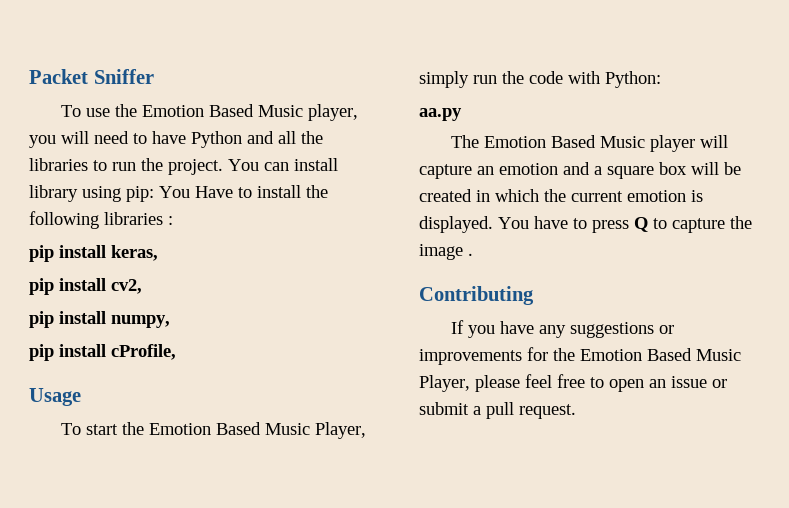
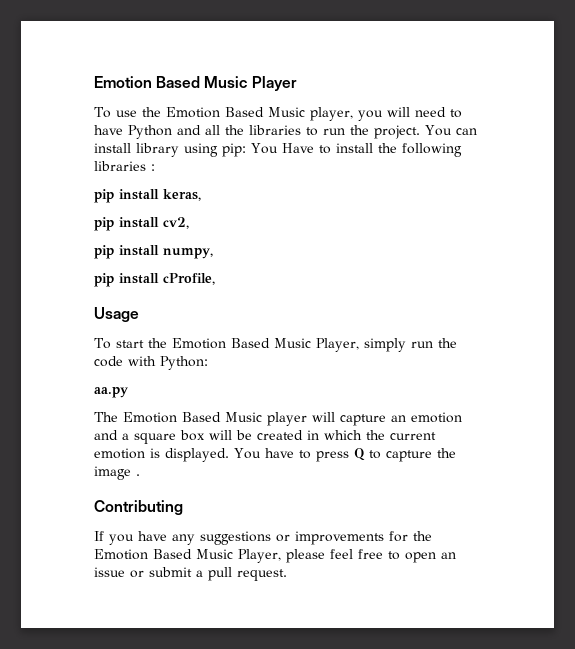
[29,69,154,84] Packet Sniffer -> [94,76,297,91] Emotion Based Music Player

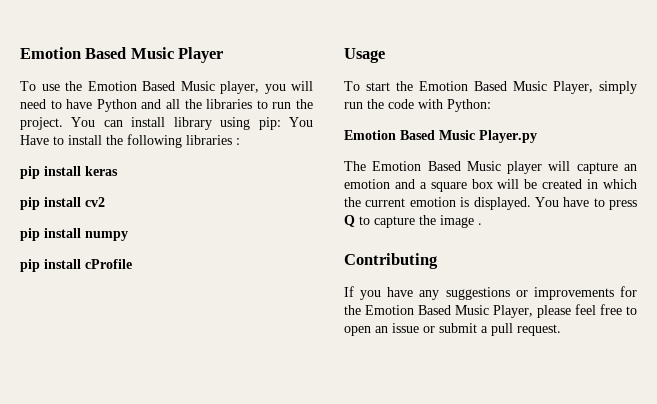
[163,189,201,201] [94,217,189,231] [94,245,213,259] [94,273,215,287] keras, // pip install cv2, // pip install numpy, // pip install cProfile, -> [85,166,118,176] [20,197,105,210] [20,228,128,241] [20,259,132,272] keras // pip install cv2 // pip install numpy // pip install cProfile
[94,387,128,398] aa.py -> [344,130,537,143] Emotion Based Music Player.py

